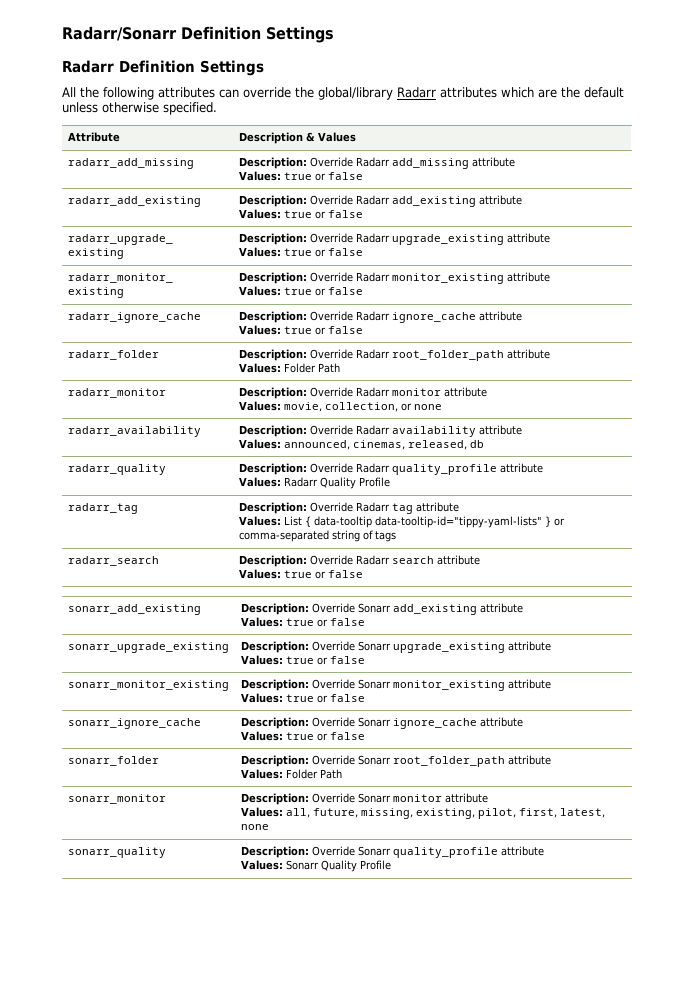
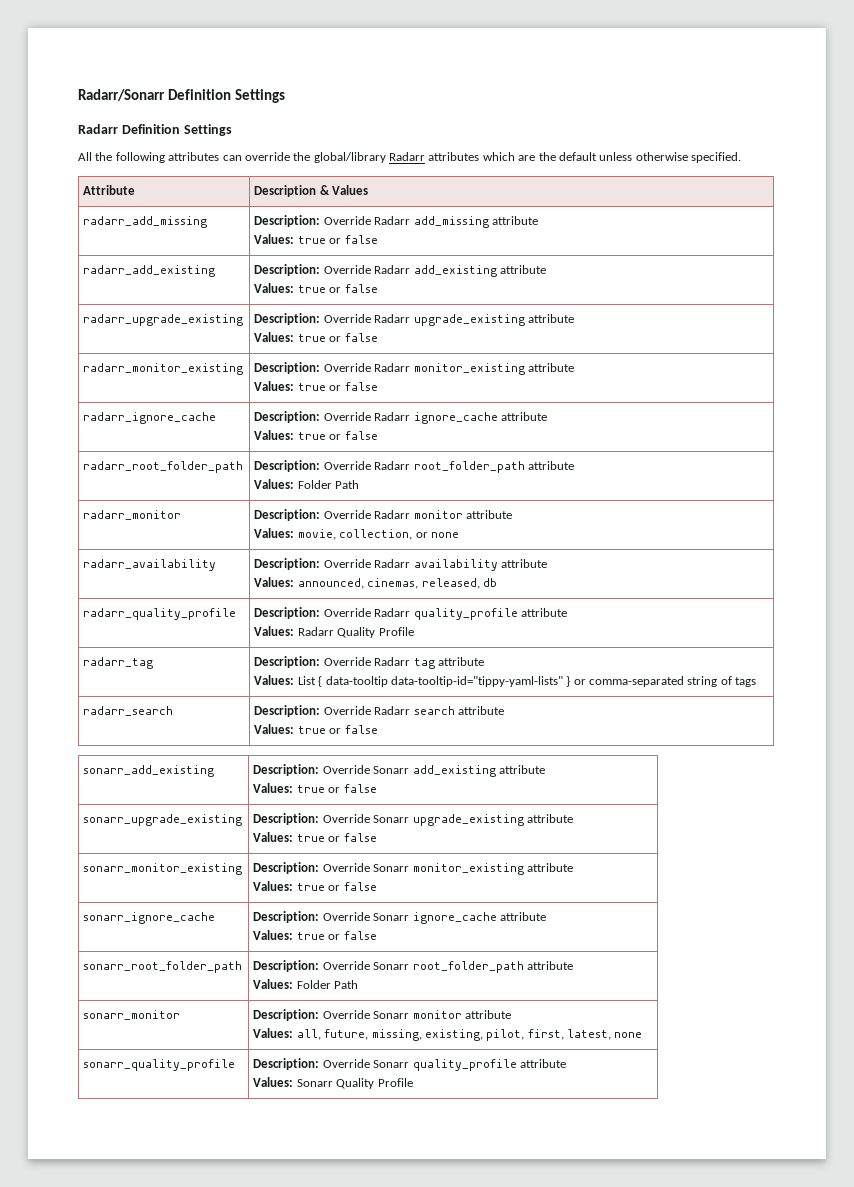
[67,350,159,360] radarr_folder -> [83,461,244,473] radarr_root_folder_path
[67,464,166,475] radarr_quality -> [83,608,237,620] radarr_quality_profile
[67,756,159,766] sonarr_folder -> [83,961,243,973] sonarr_root_folder_path
[67,847,166,858] sonarr_quality -> [83,1059,236,1071] sonarr_quality_profile

